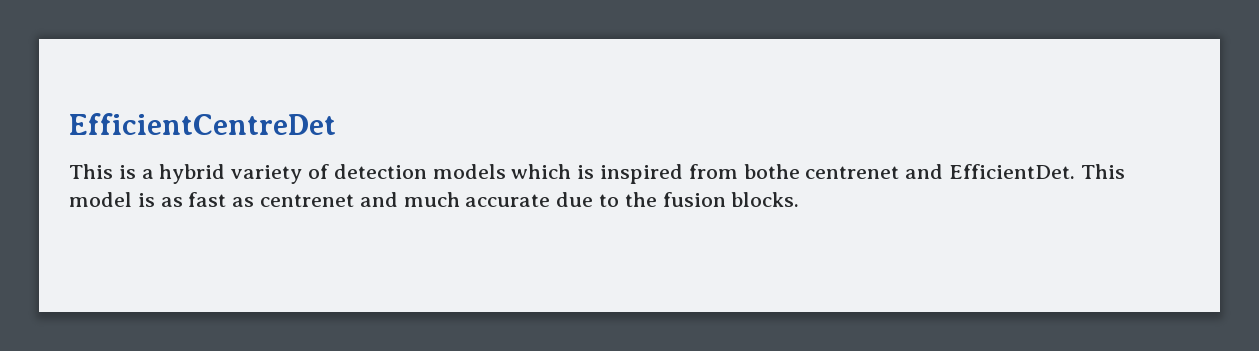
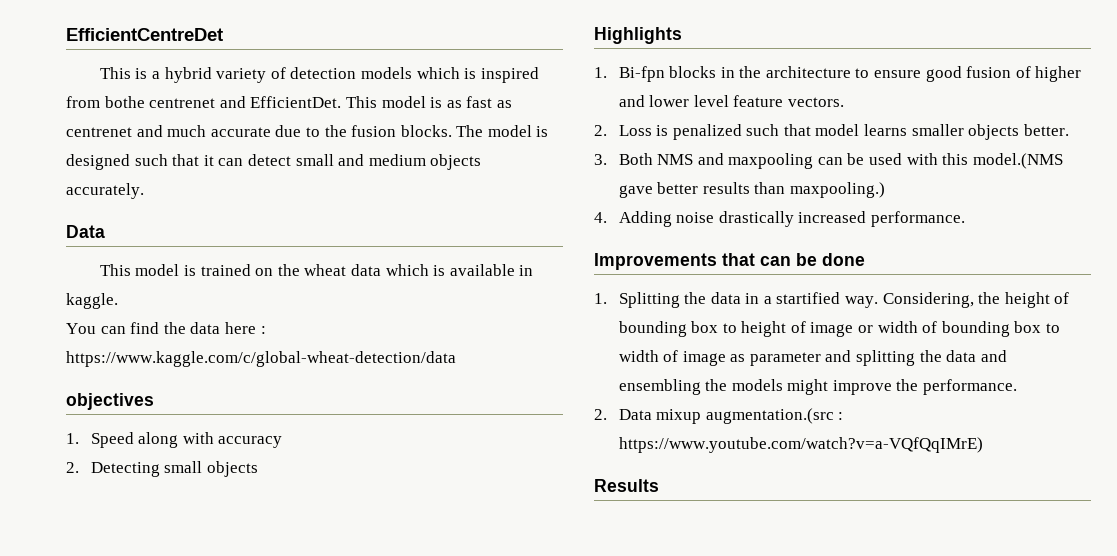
(800, 199) none -> [456,125,549,137] [66,154,482,170] [66,183,144,199] [66,225,105,238] [99,264,534,276] [66,293,118,309] [66,322,266,334] [66,351,456,367] [66,393,154,410] [66,432,283,448] [66,461,258,477] [594,27,682,44] [594,66,1082,82] [618,95,844,107] [594,124,1069,140] [594,153,1063,169] [618,182,885,198] [594,211,965,227] [594,253,865,270] [594,292,1070,308] [618,321,1060,337] [618,350,1007,366] [618,379,1018,395] [594,408,844,424] [618,437,983,453] [594,479,659,492] The model is designed such that it can detect small and medium objects accurately. // Data // This model is trained on the wheat data which is available in kaggle. // You can find the data here : https://www.kaggle.com/c/global-wheat-detection/data // objectives // 1. Speed along with accuracy // 2. Detecting small objects // Highlights // 1. Bi-fpn blocks in the architecture to ensure good fusion of higher and lower level feature vectors. // 2. Loss is penalized such that model learns smaller objects better. // 3. Both NMS and maxpooling can be used with this model.(NMS gave better results than maxpooling.) // 4. Adding noise drastically increased performance. // Improvements that can be done // 1. Splitting the data in a startified way. Considering, the height of bounding box to height of image or width of bounding box to width of image as parameter and splitting the data and ensembling the models might improve the performance. // 2. Data mixup augmentation.(src : https://www.youtube.com/watch?v=a-VQfQqIMrE) // Results

